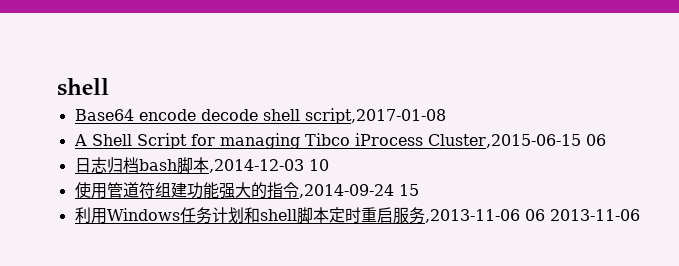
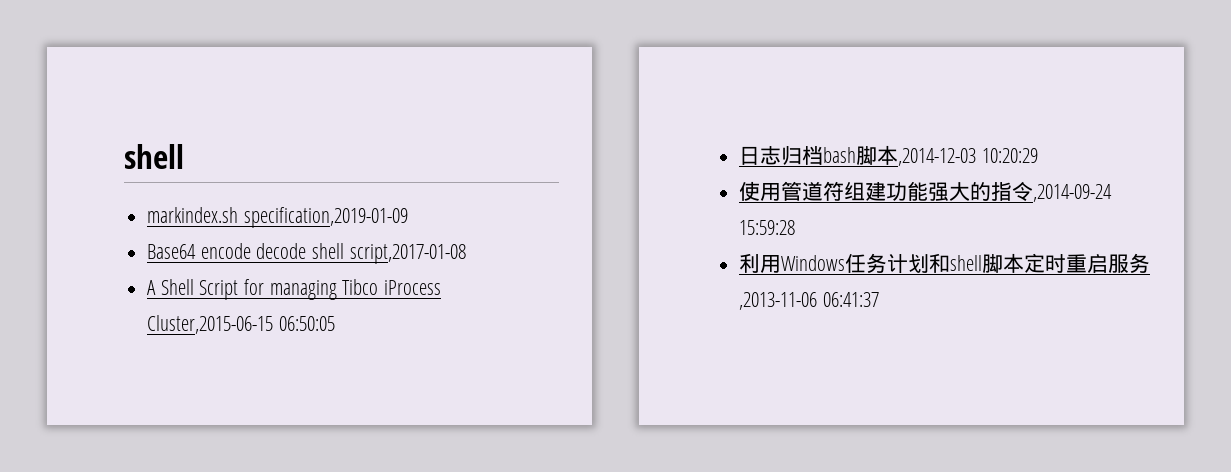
[57,78,109,96] shell -> [124,144,184,169] [147,207,408,228] shell // markindex.sh specification,2019-01-09
[585,134,606,146] 06 -> [278,316,335,331] 06:50:05
[308,159,329,171] 10 -> [981,148,1038,163] 10:20:29
[398,184,419,196] 15 -> [739,220,796,235] 15:59:28
[524,209,640,221] 06 2013-11-06 -> [822,292,879,307] 06:41:37

